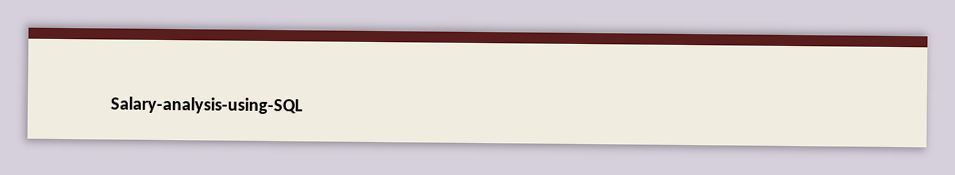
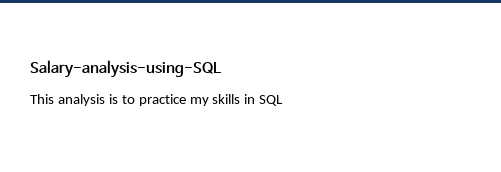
(303, 105) none -> [30,94,284,106] // This analysis is to practice my skills in SQL

